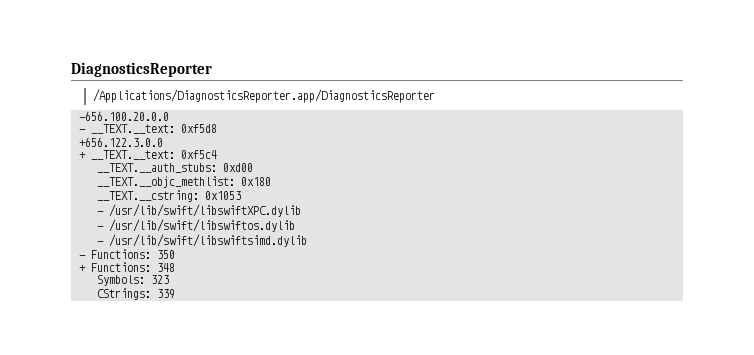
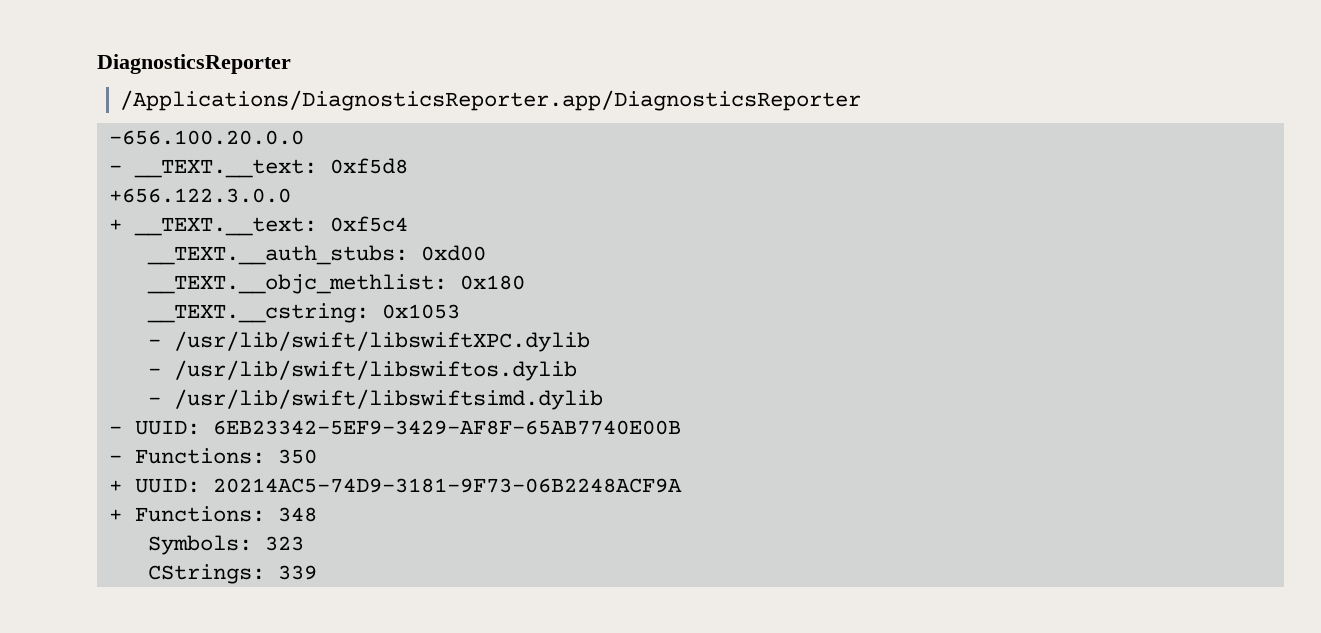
(307, 240) none -> [109,420,681,435] // - UUID: 6EB23342-5EF9-3429-AF8F-65AB7740E00B
(175, 254) none -> [109,478,682,493] // + UUID: 20214AC5-74D9-3181-9F73-06B2248ACF9A

